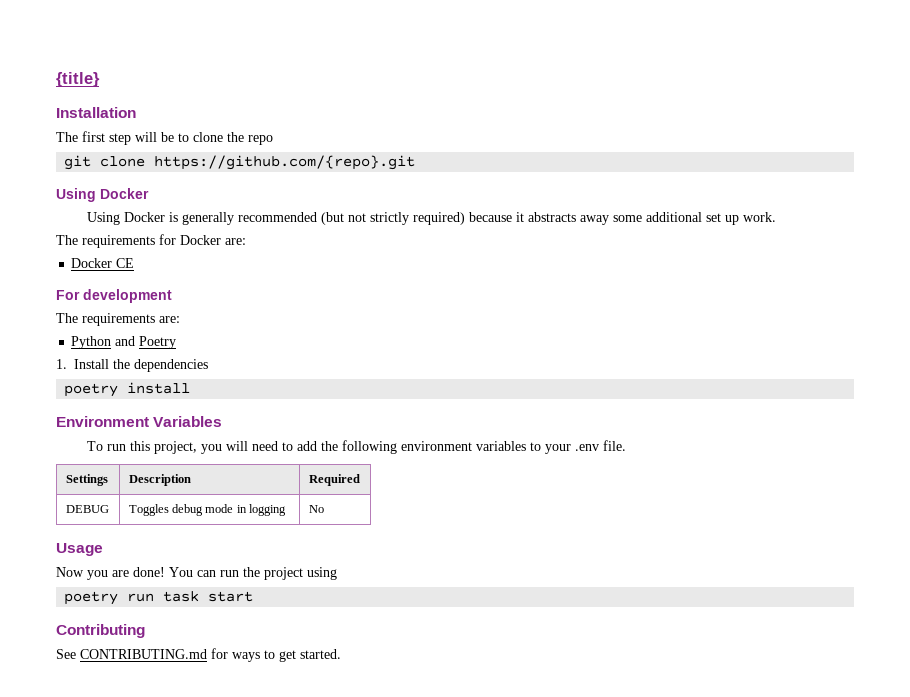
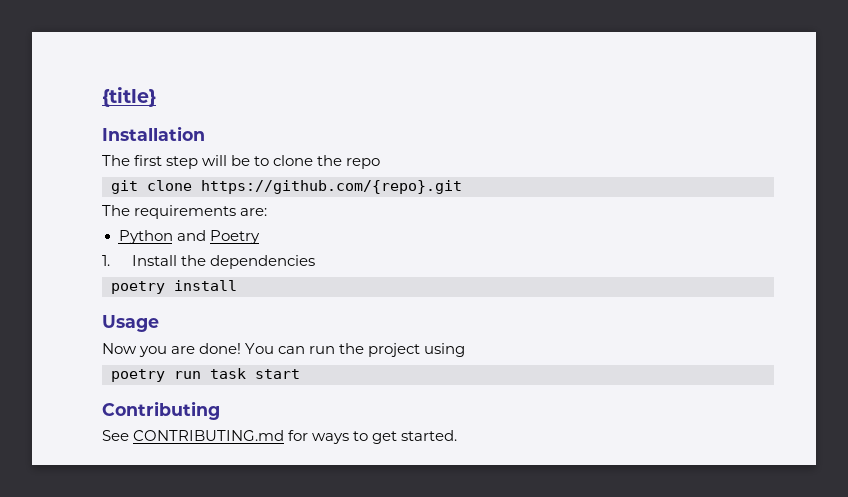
[56,188,149,202] [86,212,776,225] [56,234,246,248] [71,258,135,268] [56,289,172,303] // Using Docker // Using Docker is generally recommended (but not strictly required) because it abstracts away some additional set up work. // The requirements for Docker are: // Docker CE // For development -> (462, 187) none
[56,416,223,427] [86,440,626,454] [65,474,108,486] [128,474,191,486] [308,474,360,486] [65,505,109,513] [128,504,287,516] [308,505,324,513] // Environment Variables // To run this project, you will need to add the following environment variables to your .env file. // Settings | Description | Required // DEBUG | Toggles debug mode in logging | No -> (237, 285) none

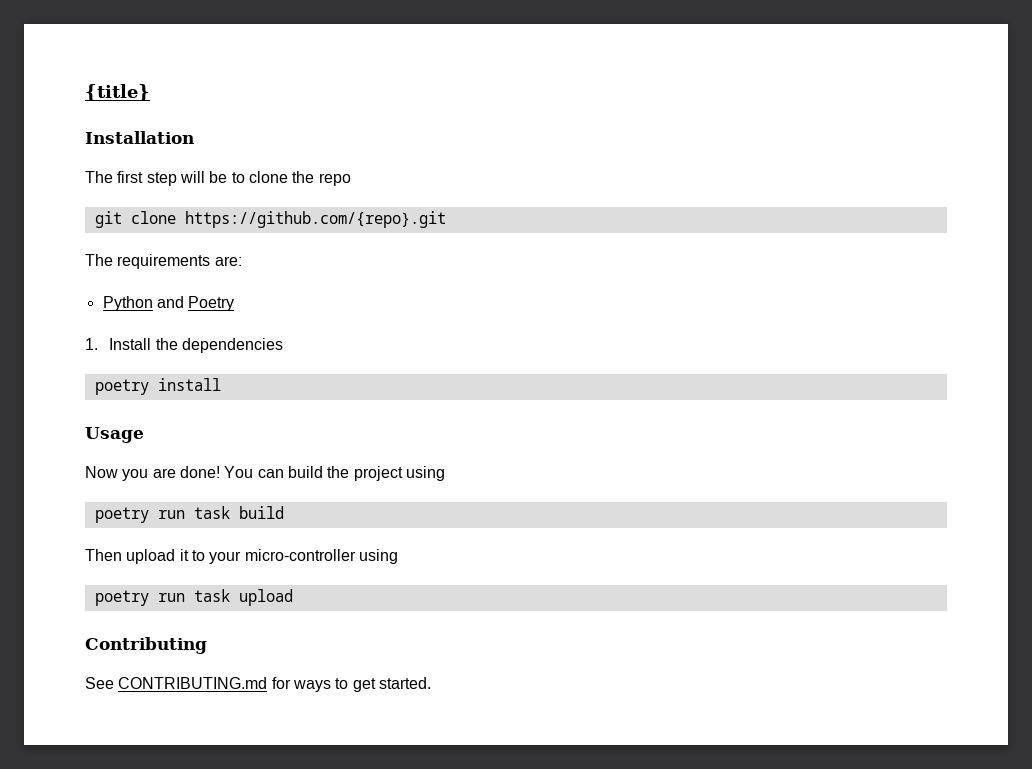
[309,346,336,354] run -> [287,466,323,478] build
[255,369,300,379] start -> [238,506,284,519] [85,549,398,564] [94,589,293,606] build // Then upload it to your micro-controller using // poetry run task upload

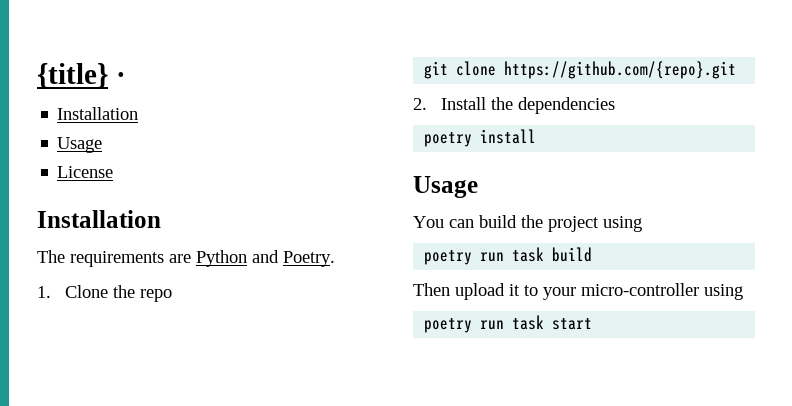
[85,131,194,144] [85,171,288,186] // Installation // The first step will be to clone -> [115,72,126,84] [57,107,139,120] [57,137,103,153] [57,166,114,178] [37,210,161,228] [37,250,335,267] [37,285,109,298] · // Installation // Usage // License // Installation // The requirements are Python and Poetry. // 1. Clone
[85,254,242,269] [102,296,235,311] [85,338,98,350] The requirements are: // Python and Poetry // 1. -> [413,98,427,110] 2.
[85,466,220,481] Now you are done! -> (478, 187) none
[238,589,293,606] [85,637,207,654] [85,677,431,692] upload // Contributing // See CONTRIBUTING.md for ways to get started. -> [552,318,593,330] start

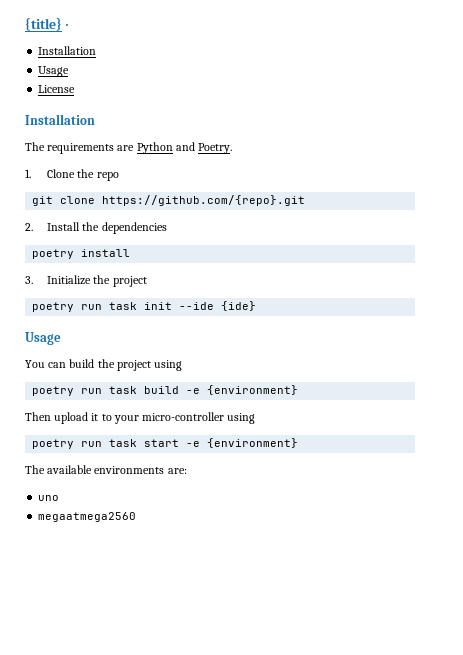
(537, 136) none -> [25,275,147,287] [32,301,257,312] // 3. Initialize the project // poetry run task init --ide {ide}
(593, 254) none -> [186,385,299,395] -e {environment}
(593, 324) none -> [186,438,299,448] [25,465,187,474] [38,495,60,501] [38,512,137,522] -e {environment} // The available environments are: // uno // megaatmega2560

